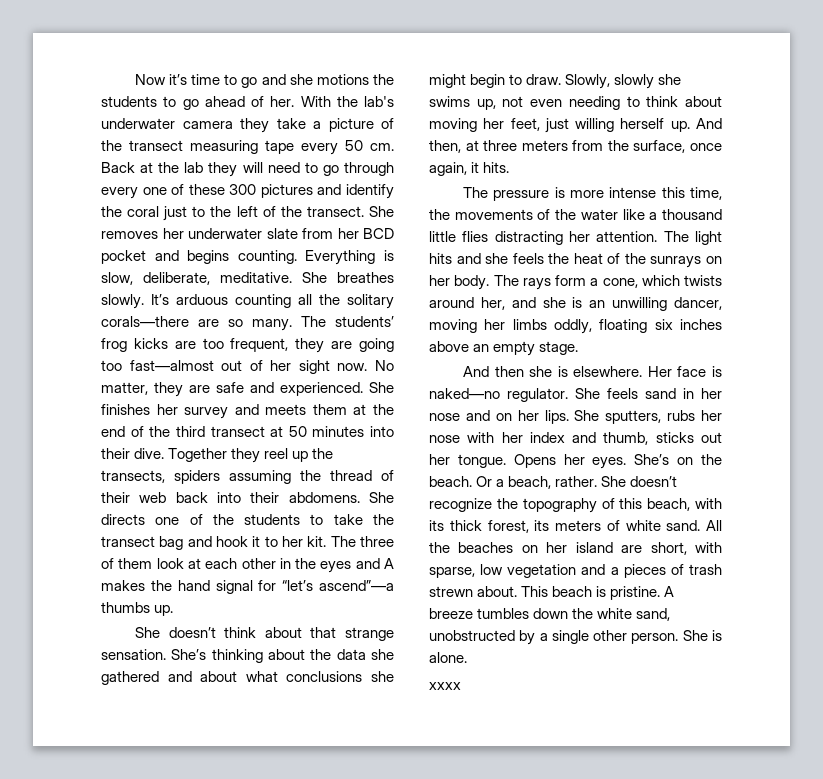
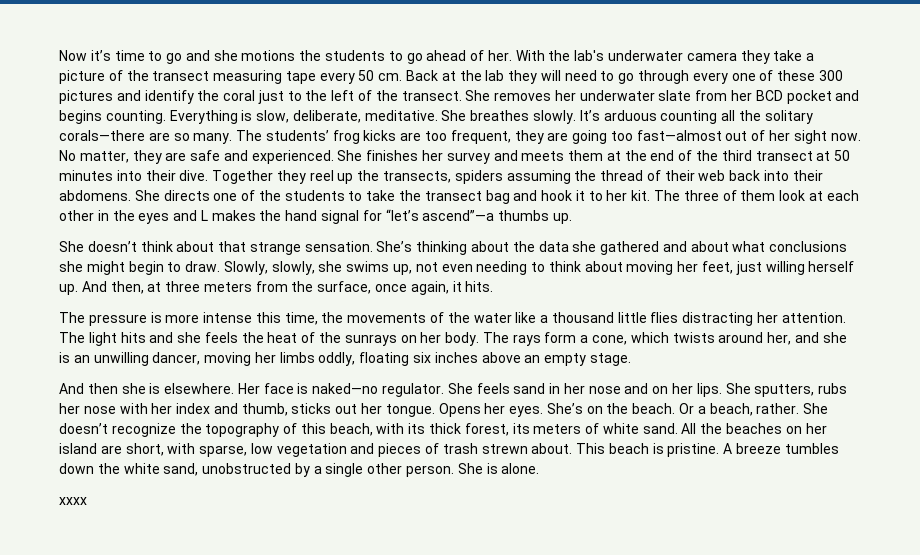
[384,558,395,569] A -> [200,210,208,221] L
[614,74,655,89] slowly -> [271,261,315,275] slowly,
[610,567,619,575] a -> (375, 448) none

